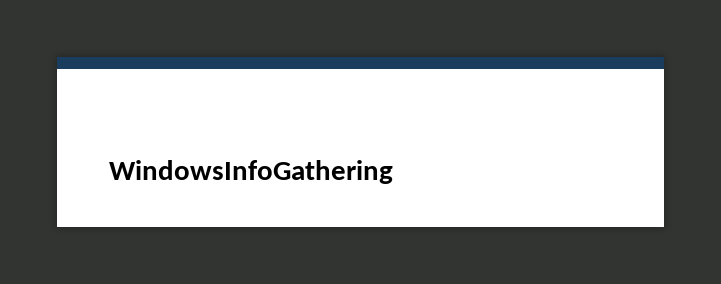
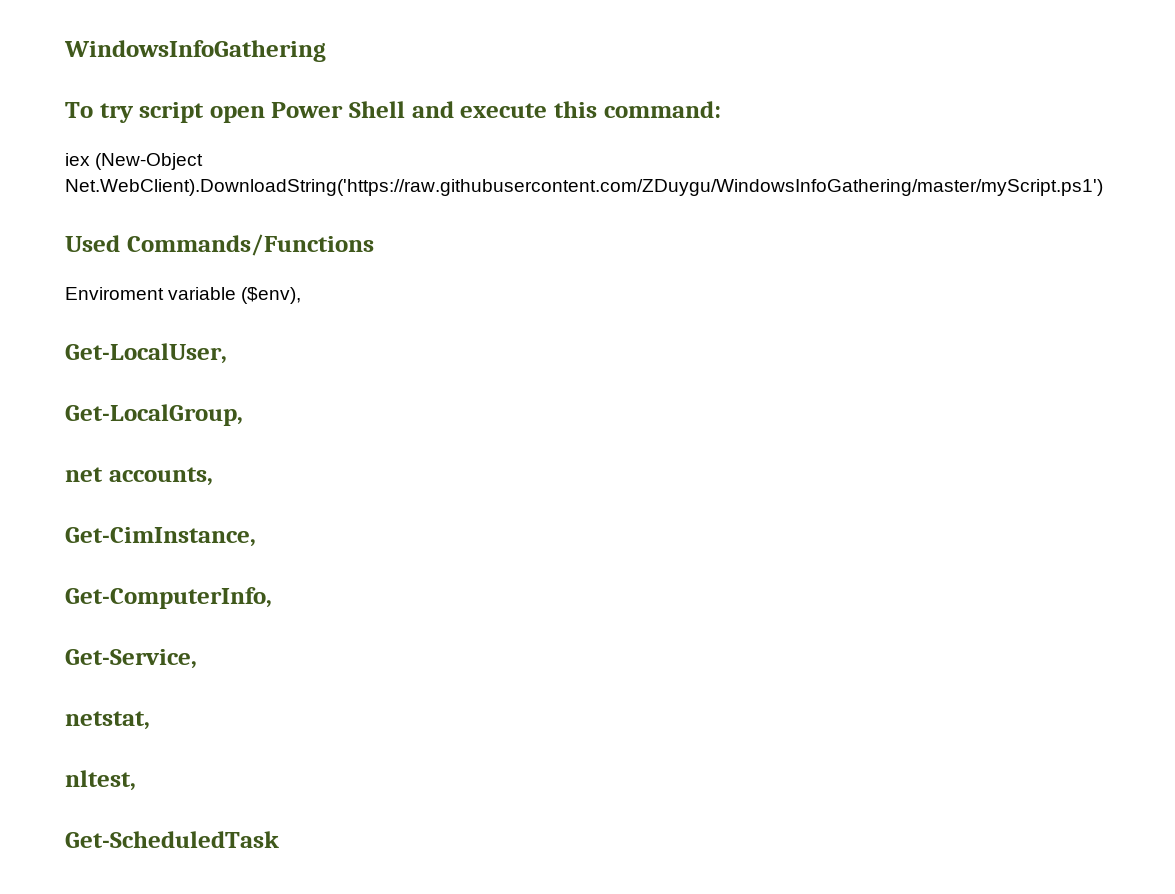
(393, 172) none -> [65,101,721,123] [65,153,204,170] [65,179,1103,196] [65,234,374,256] [65,287,302,304] [65,343,227,364] [65,404,243,426] [65,467,213,486] [65,527,256,547] [65,587,272,609] [65,649,197,669] [65,711,150,730] [65,770,136,791] [65,831,279,848] // To try script open Power Shell and execute this command: // iex (New-Object Net.WebClient).DownloadString('https://raw.githubusercontent.com/ZDuygu/WindowsInfoGathering/master/myScript.ps1') // Used Commands/Functions // Enviroment variable ($env), // Get-LocalUser, // Get-LocalGroup, // net accounts, // Get-CimInstance, // Get-ComputerInfo, // Get-Service, // netstat, // nltest, // Get-ScheduledTask

